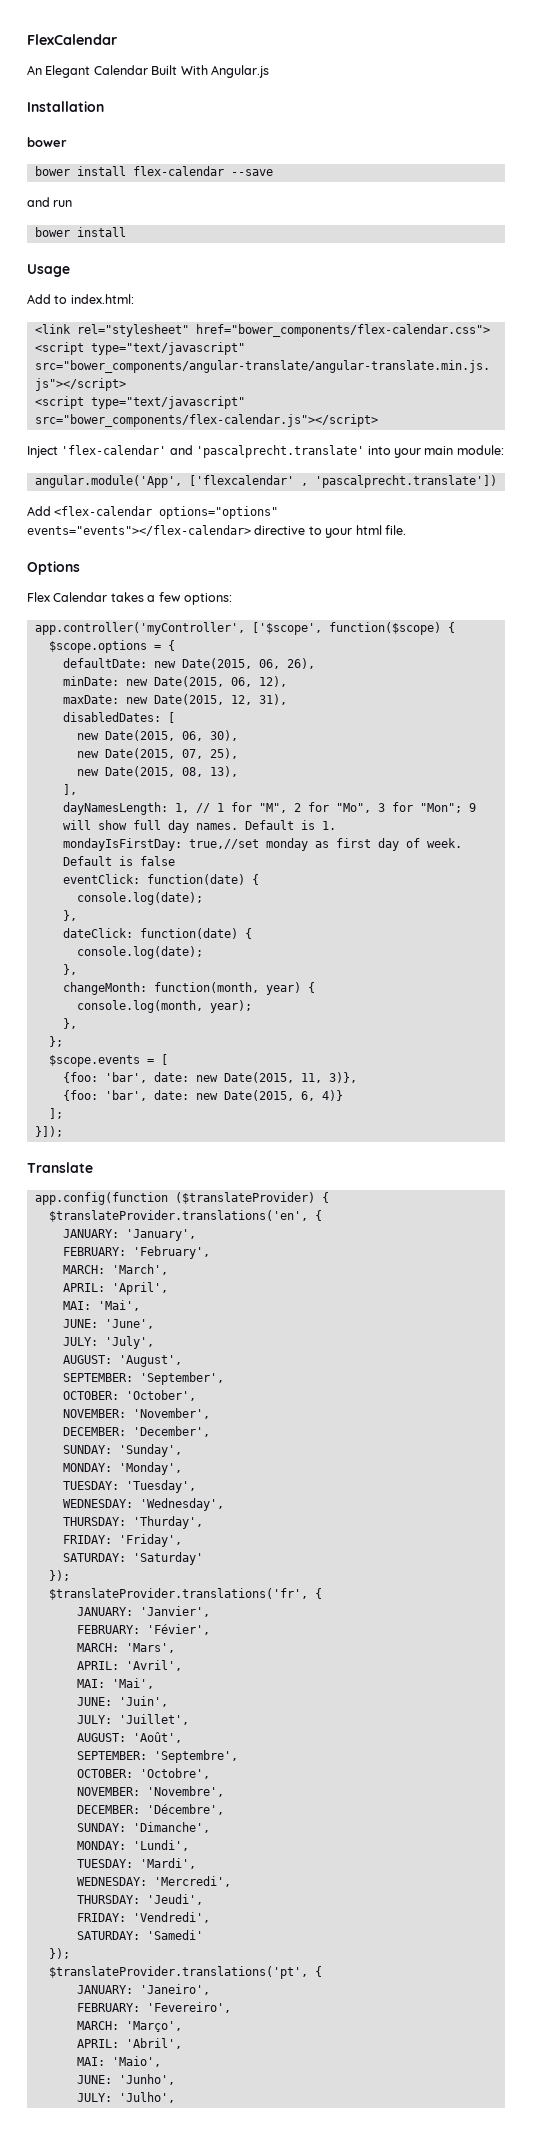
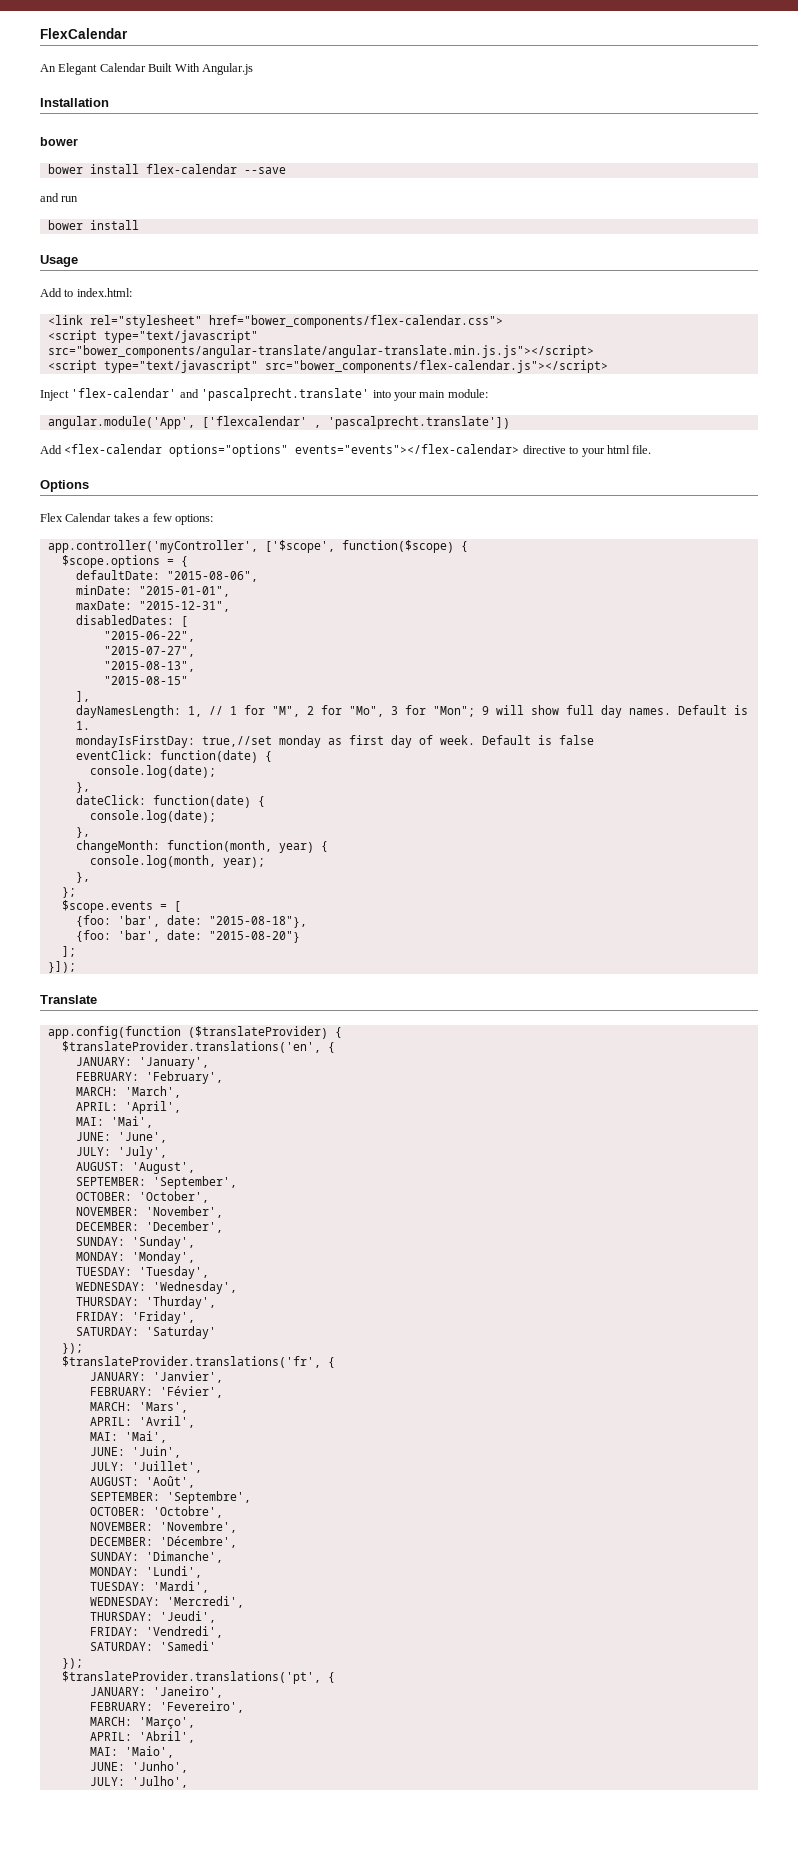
[153,658,315,669] [62,676,287,687] [62,694,287,705] [62,712,175,723] [76,730,238,741] [76,748,238,759] [76,766,238,777] new Date(2015, 06, 26), // minDate: new Date(2015, 06, 12), // maxDate: new Date(2015, 12, 31), // disabledDates: [ // new Date(2015, 06, 30), // new Date(2015, 07, 25), // new Date(2015, 08, 13), -> [166,571,258,582] [75,585,230,597] [75,601,230,612] [75,615,188,627] [103,631,195,642] [103,646,195,657] [103,661,195,672] [103,676,188,685] "2015-08-06", // minDate: "2015-01-01", // maxDate: "2015-12-31", // disabledDates: [ // "2015-06-22", // "2015-07-27", // "2015-08-13", // "2015-08-15"
[195,1072,357,1083] [62,1090,343,1101] new Date(2015, 11, 3)}, // {foo: 'bar', date: new Date(2015, 6, 4)} -> [208,916,307,928] [75,930,300,943] "2015-08-18"}, // {foo: 'bar', date: "2015-08-20"}

